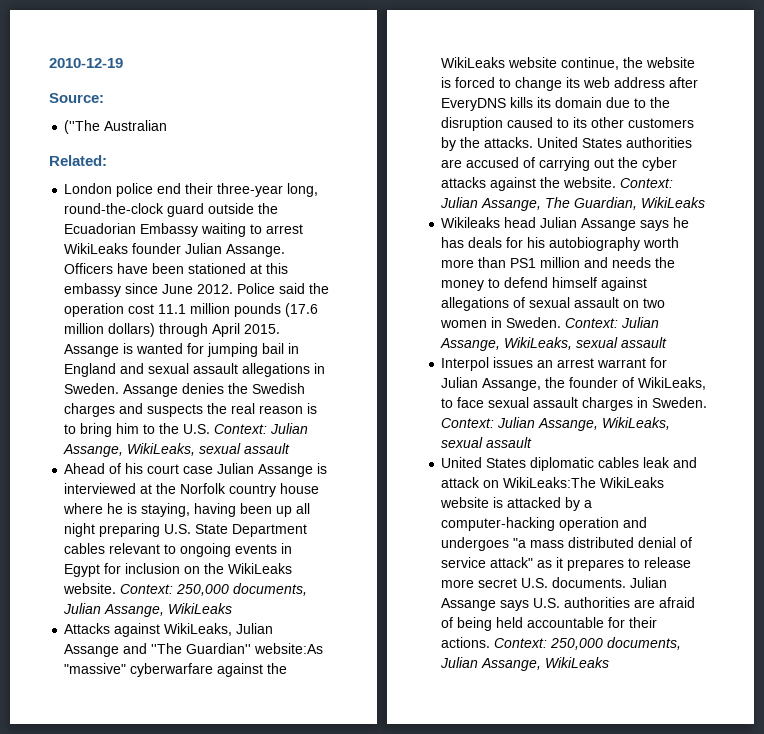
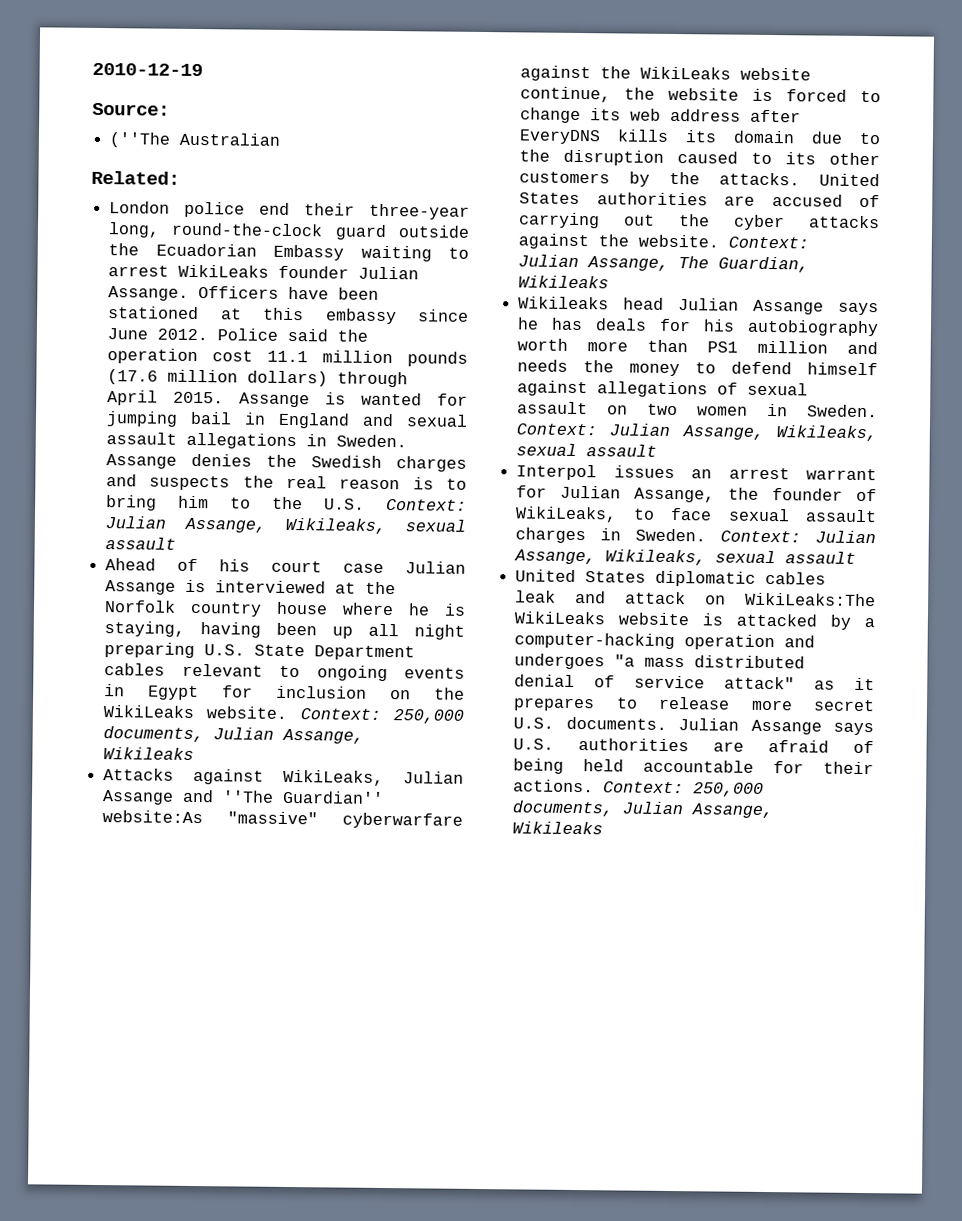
[127,443,196,456] WikiLeaks, -> [285,517,387,535] Wikileaks,
[168,603,233,614] WikiLeaks -> [103,747,195,761] Wikileaks
[641,197,706,208] WikiLeaks -> [518,275,610,289] Wikileaks
[504,337,573,350] WikiLeaks, -> [776,425,877,442] Wikileaks,
[602,417,671,430] WikiLeaks, -> [605,549,707,566] Wikileaks,
[545,657,610,668] WikiLeaks -> [512,821,604,835] Wikileaks

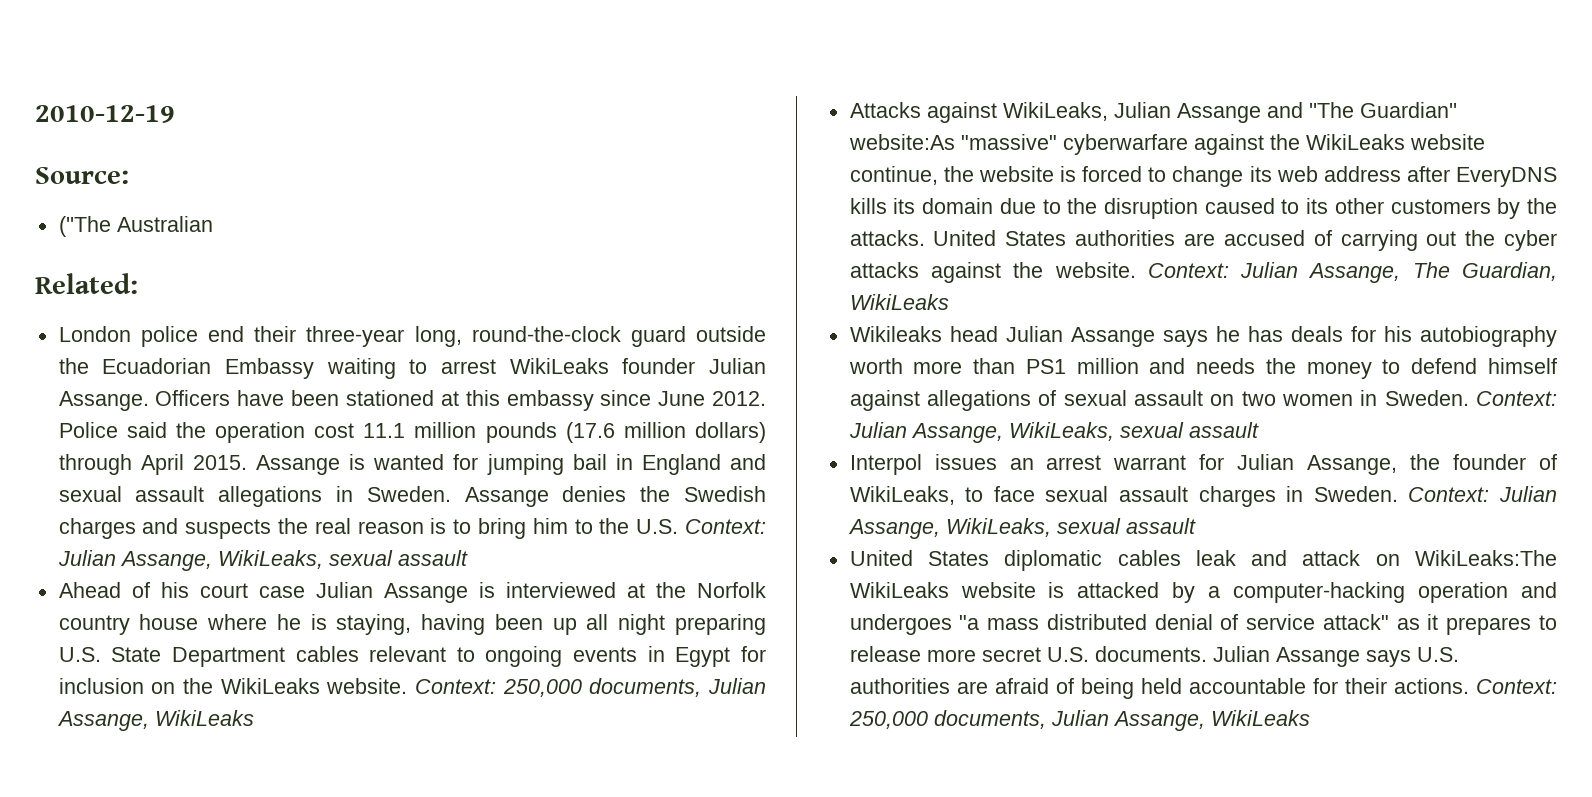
[285,517,387,535] Wikileaks, -> [217,550,323,569] WikiLeaks,
[103,747,195,761] Wikileaks -> [154,710,254,726] WikiLeaks
[518,275,610,289] Wikileaks -> [849,294,949,310] WikiLeaks
[776,425,877,442] Wikileaks, -> [1008,422,1114,441] WikiLeaks,
[605,549,707,566] Wikileaks, -> [945,518,1051,537] WikiLeaks,
[512,821,604,835] Wikileaks -> [1210,710,1310,726] WikiLeaks

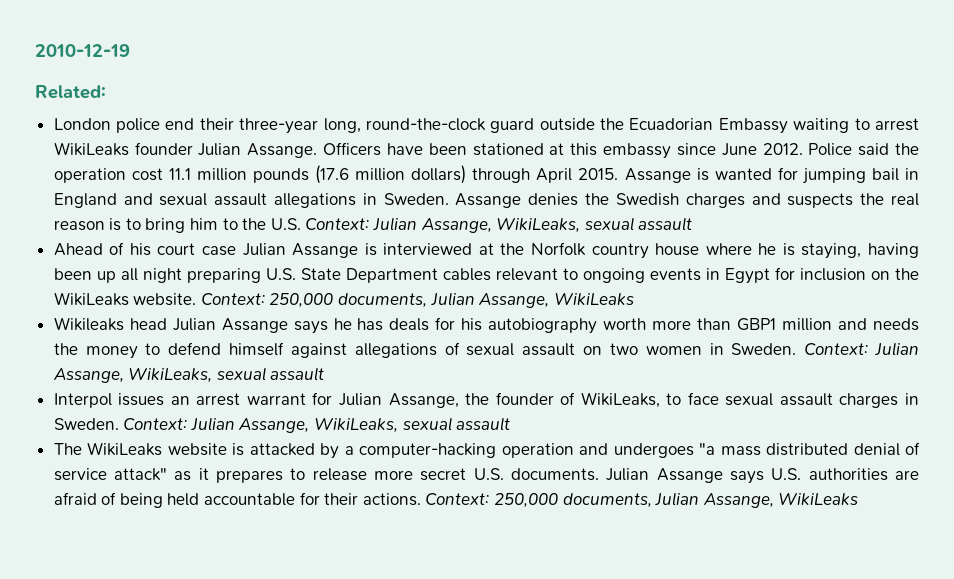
[35,167,129,184] [58,216,213,237] // Source: // (''The Australian -> (130, 50) none
[849,102,1457,123] [848,134,1485,155] [849,166,1557,187] [849,198,1557,219] [849,230,1557,251] [849,262,1557,283] [849,294,949,310] // Attacks against WikiLeaks, Julian Assange and ''The Guardian'' website:As "massive" cyberwarfare against the WikiLeaks website continue, the website is forced to change its web address after EveryDNS kills its domain due to the disruption caused to its other customers by the attacks. United States authorities are accused of carrying out the cyber attacks against the website. Context: Julian Assange, The Guardian, WikiLeaks -> (634, 299) none
[1025,359,1066,374] PS1 -> [737,318,777,331] GBP1
[849,550,1557,571] United States diplomatic cables leak and attack on WikiLeaks:The -> [53,443,82,455] The

